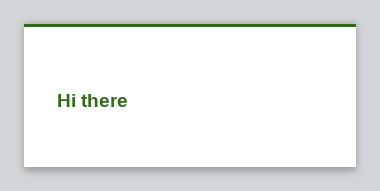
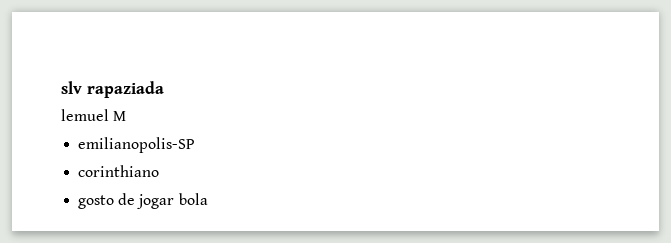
[57,94,129,107] Hi there -> [61,81,164,98] [61,109,127,121] [78,137,196,153] [78,165,160,177] [78,193,208,209] slv rapaziada // lemuel M // emilianopolis-SP // corinthiano // gosto de jogar bola

